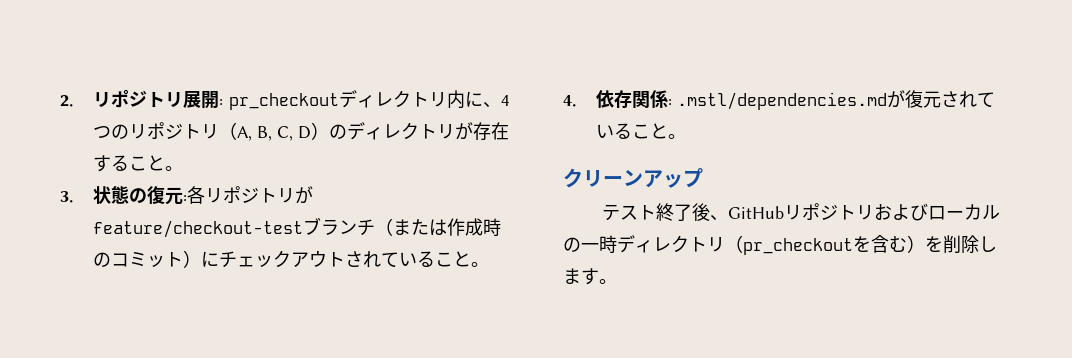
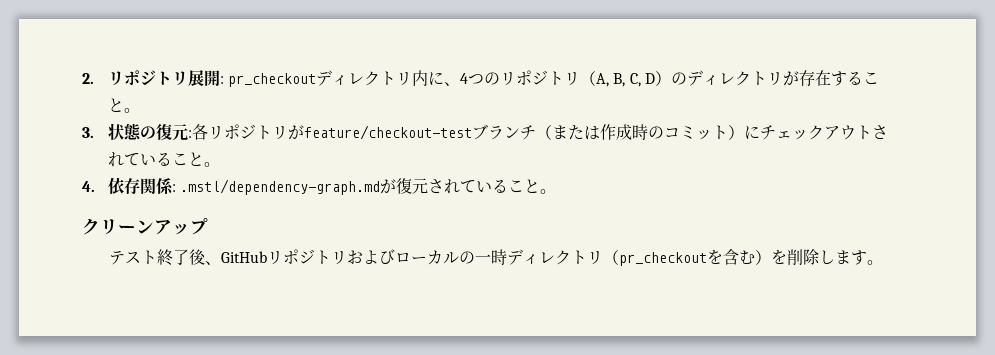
[676,92,887,110] .mstl/dependencies.md -> [179,179,380,195] .mstl/dependency-graph.md

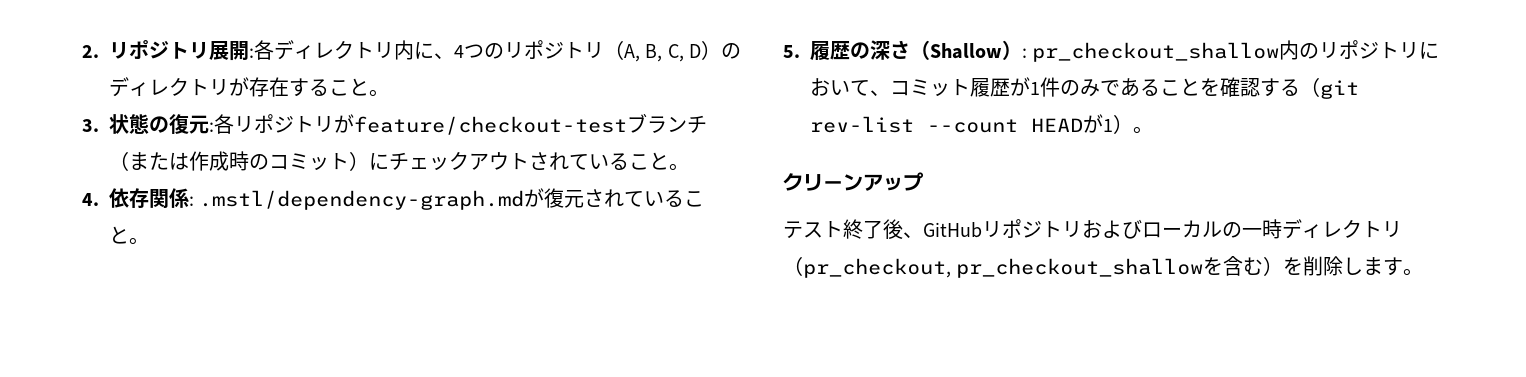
[227,73,316,87] pr_checkout -> [254,40,274,60] 各
(556, 191) none -> [783,40,1440,62] [810,77,1359,99] [810,114,1153,134] // 5.履歴の深さ（Shallow）: pr_checkout_shallow内のリポジトリにおいて、コミット履歴が1件のみであることを確認する（git rev-list --count HEADが1）。
[618,252,707,266] pr_checkout -> [803,258,1204,278] pr_checkout, pr_checkout_shallow

